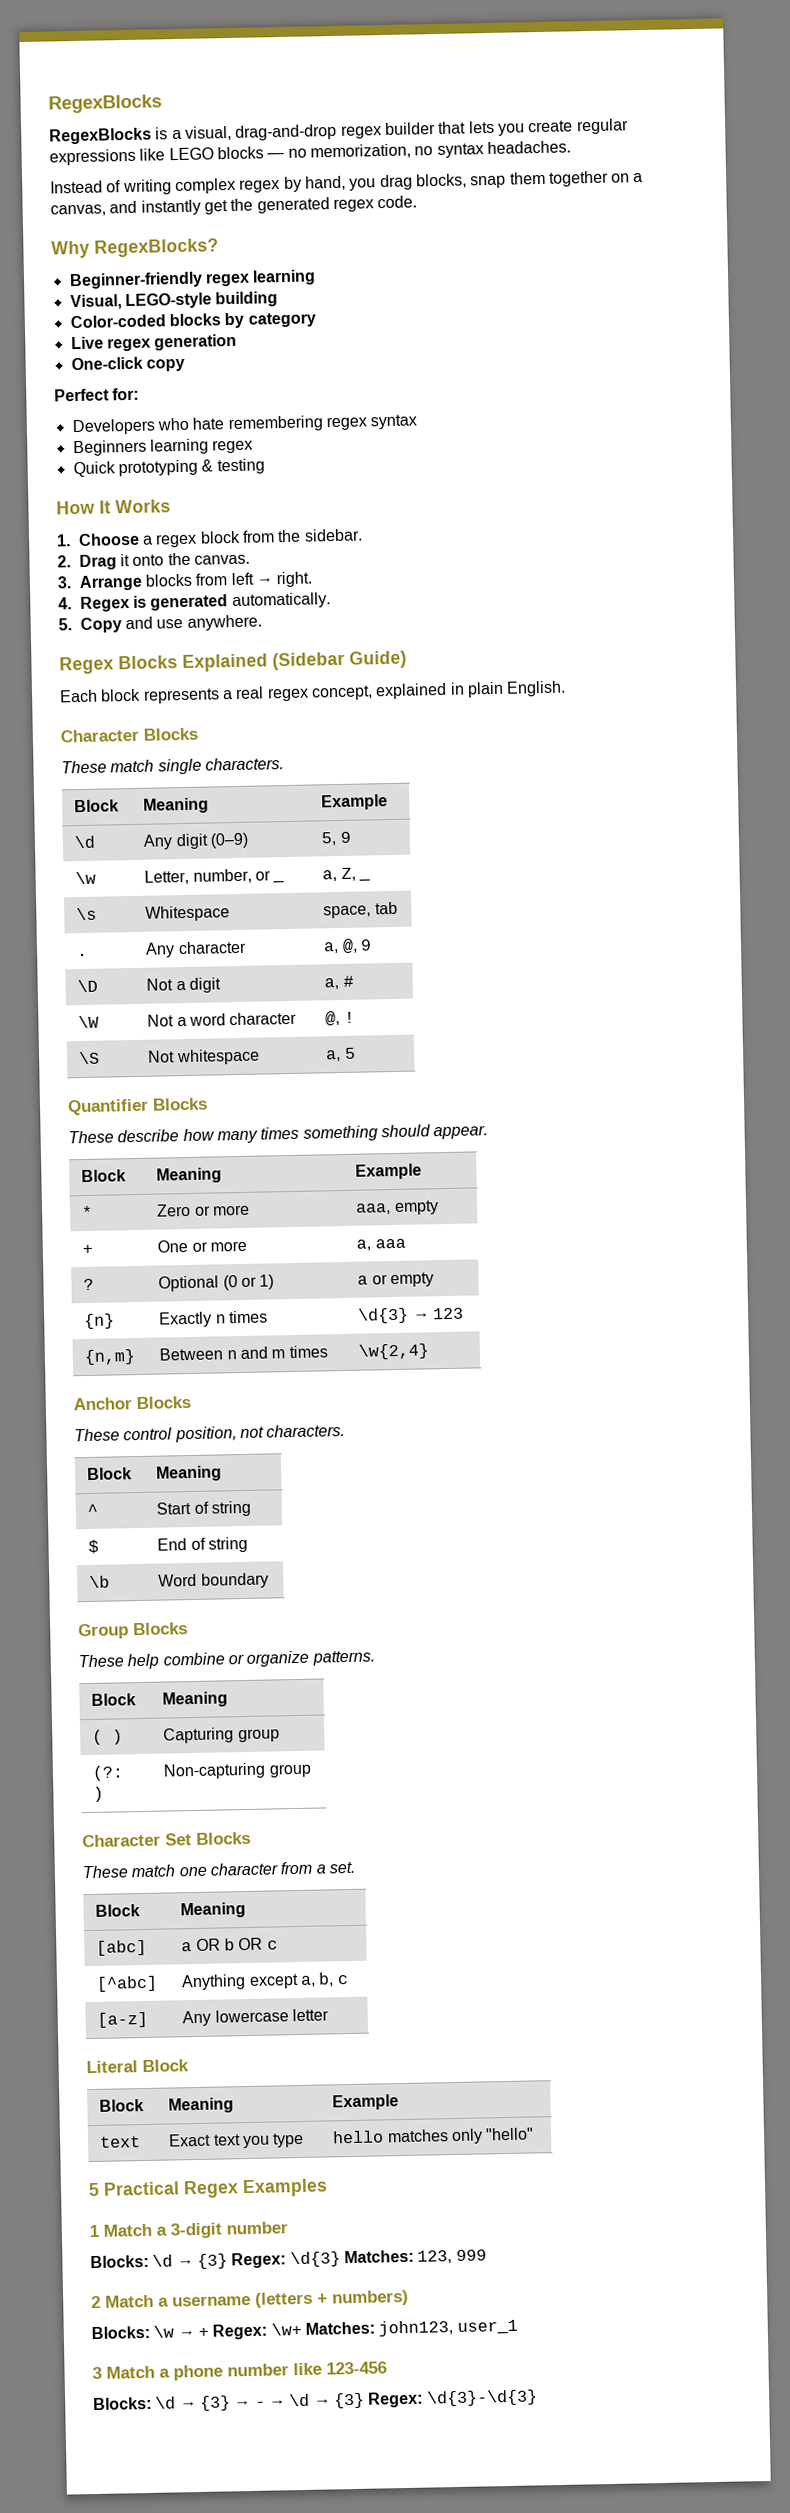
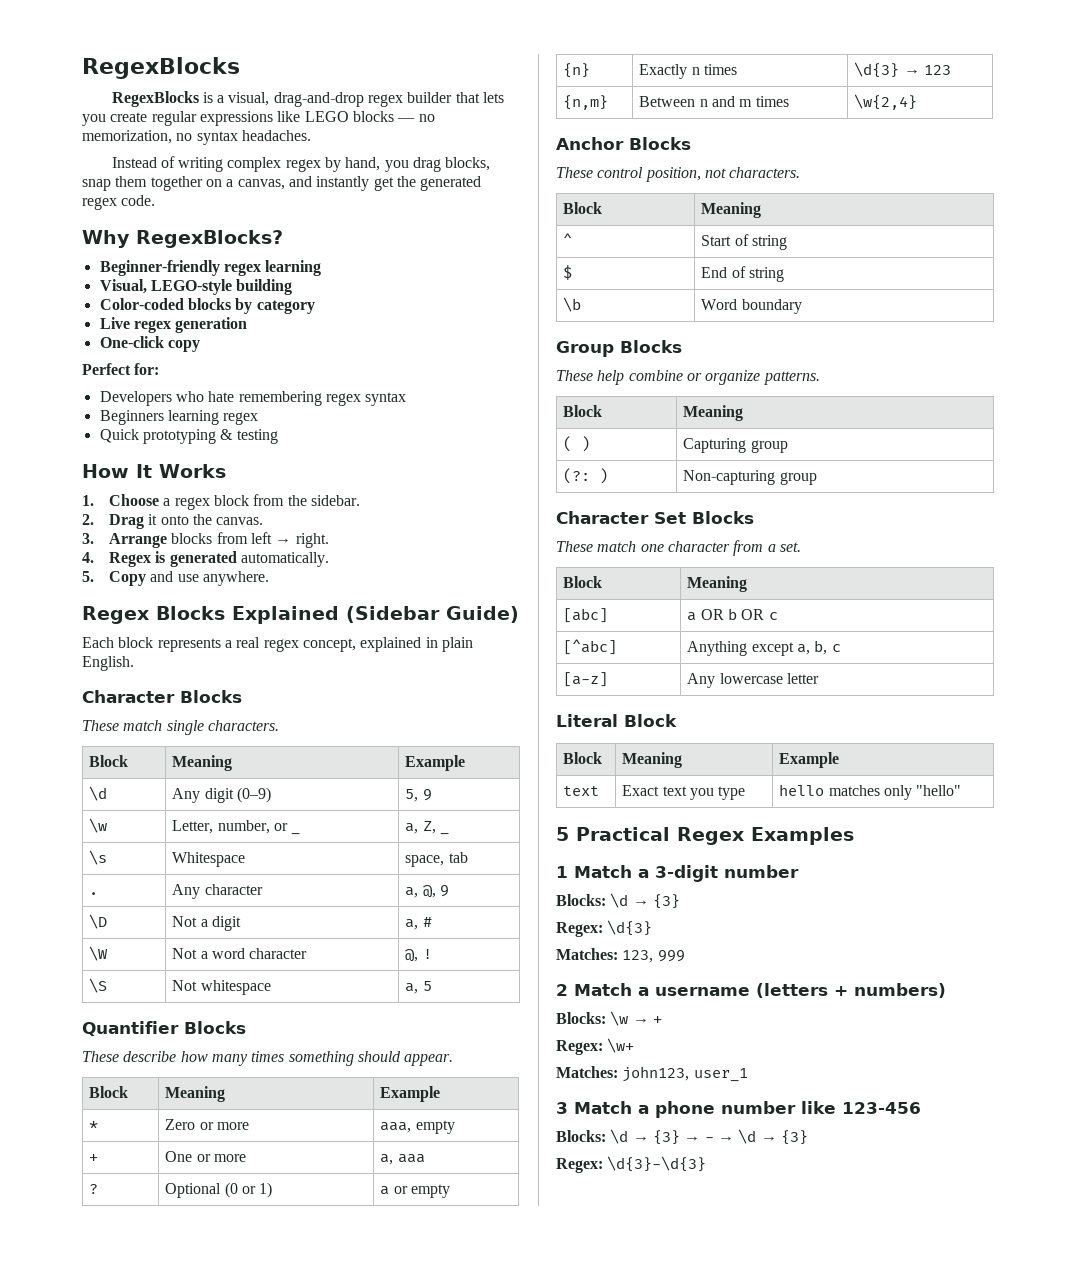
(228, 2261) none -> (680, 901) //
(341, 2259) none -> (653, 928) //
(209, 2332) none -> (662, 1020) //
(302, 2329) none -> (635, 1045) //
(365, 2400) none -> (808, 1137) //

